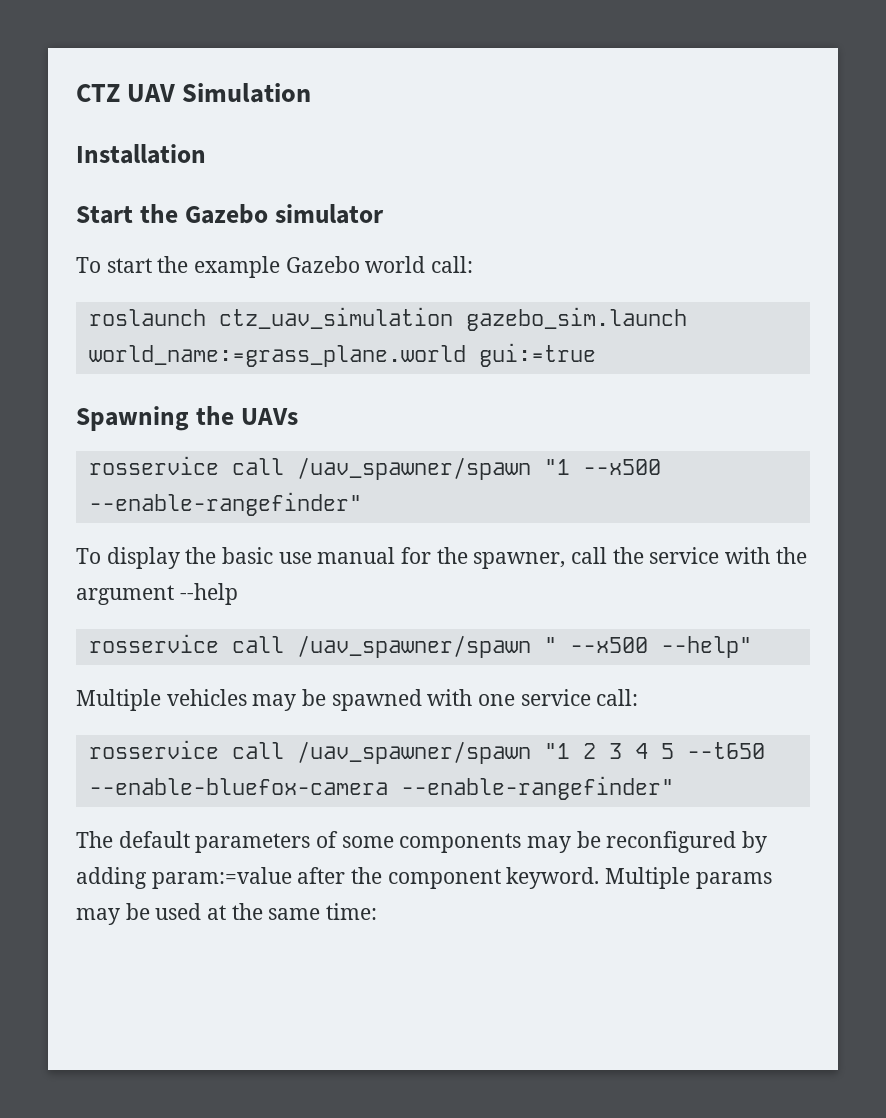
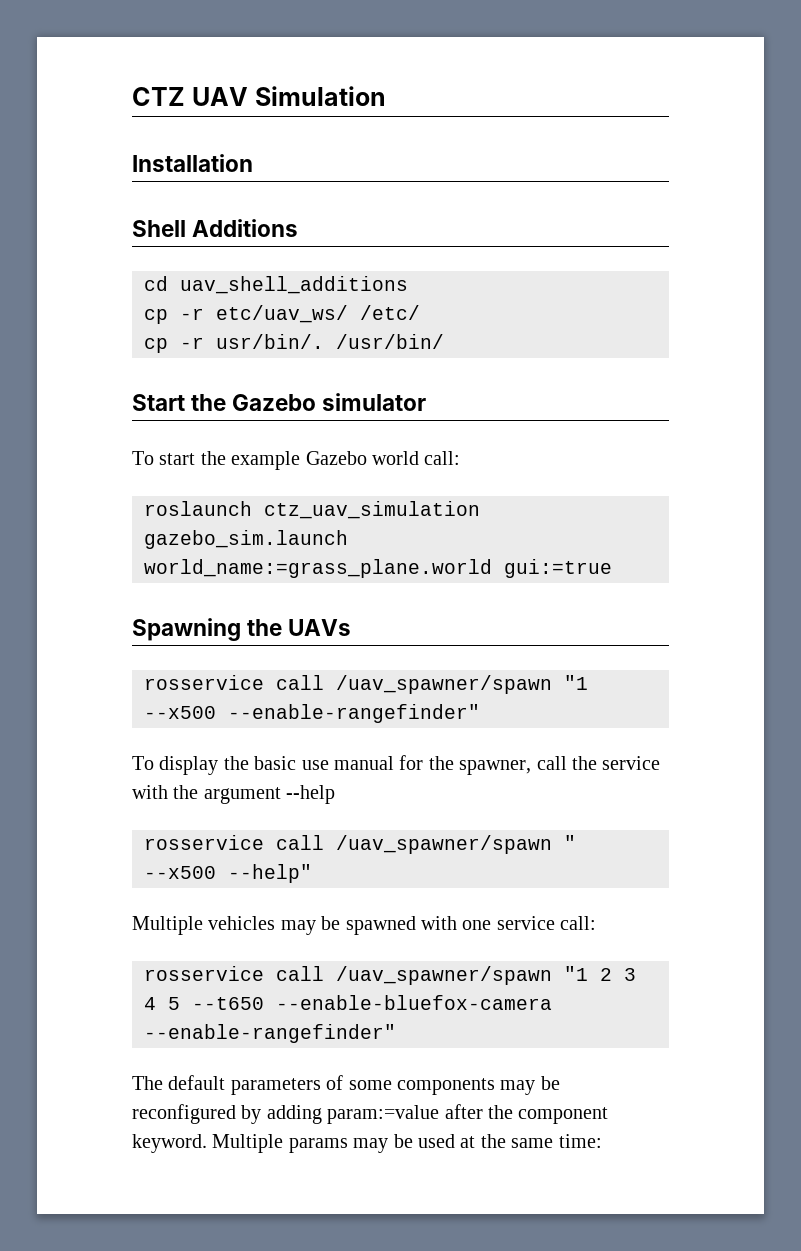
(206, 154) none -> [132,219,299,237] [144,276,408,294] [144,305,420,324] [144,334,444,353] // Shell Additions // cd uav_shell_additions // cp -r etc/uav_ws/ /etc/ // cp -r usr/bin/. /usr/bin/

